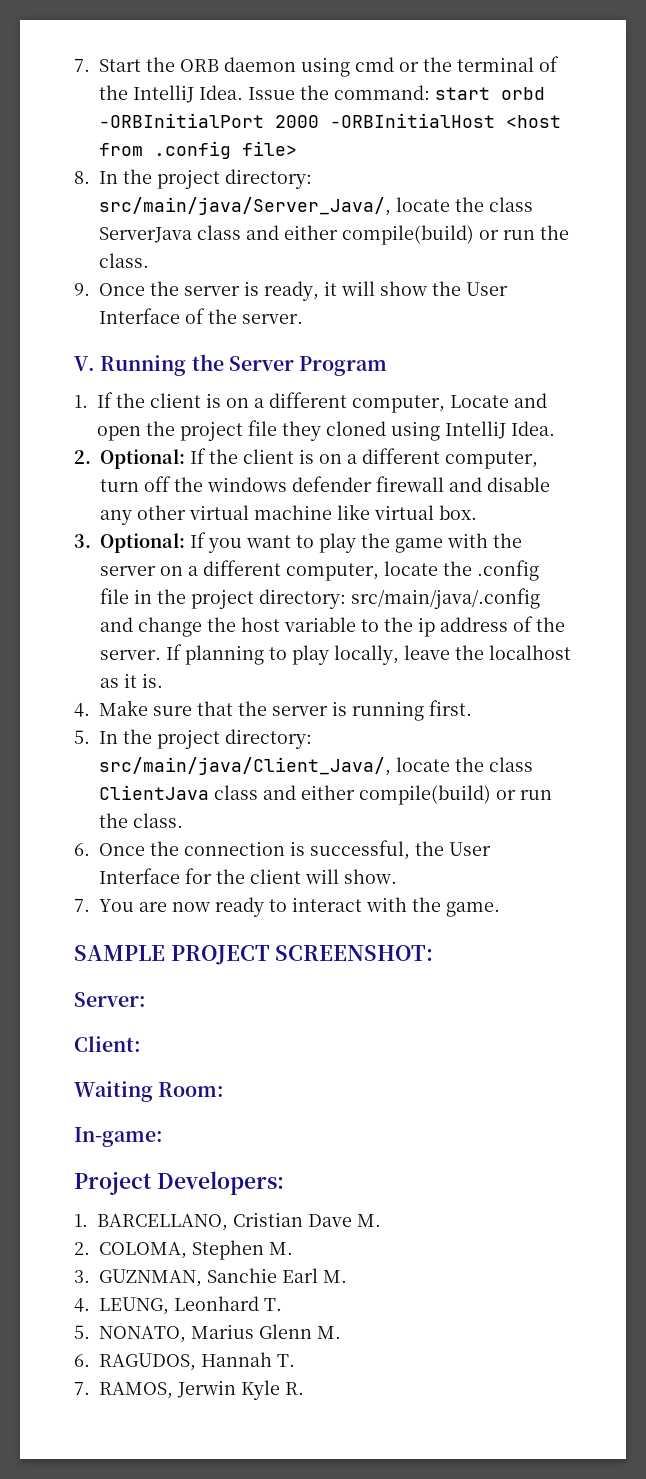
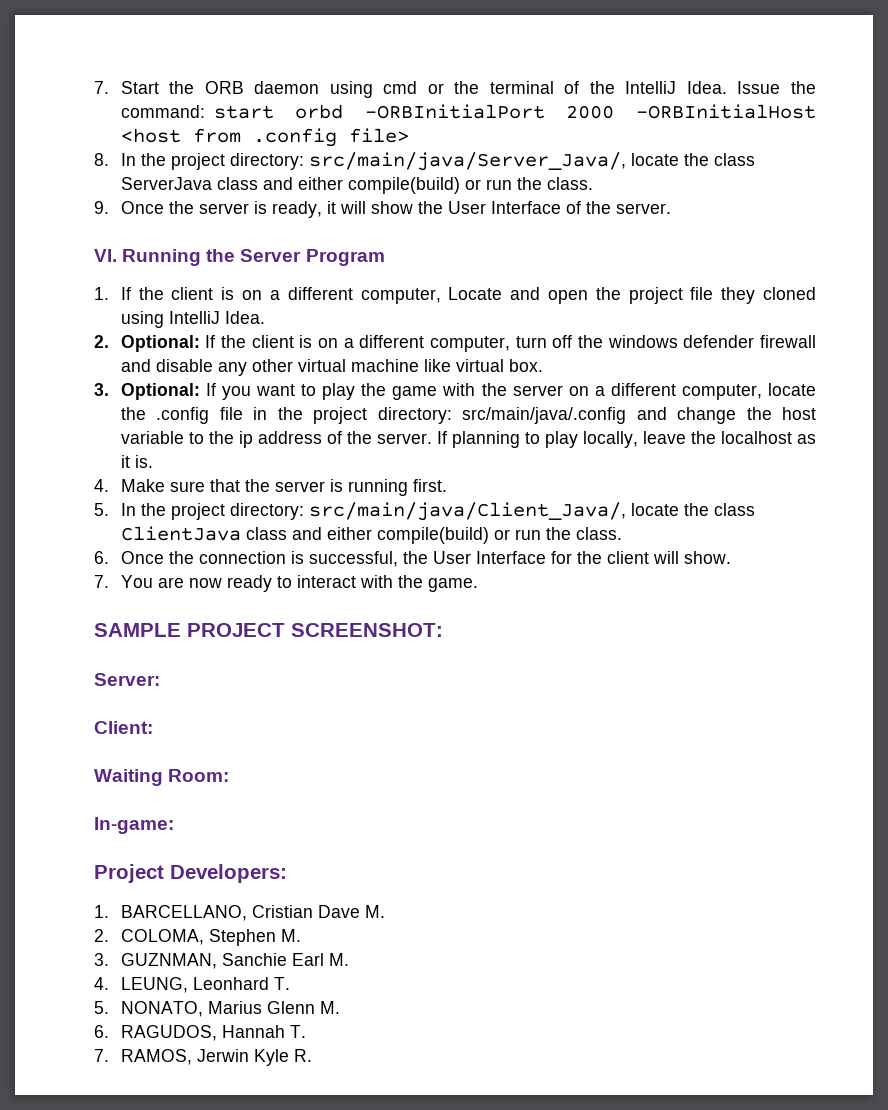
[74,356,95,371] V. -> [94,249,117,262] VI.

